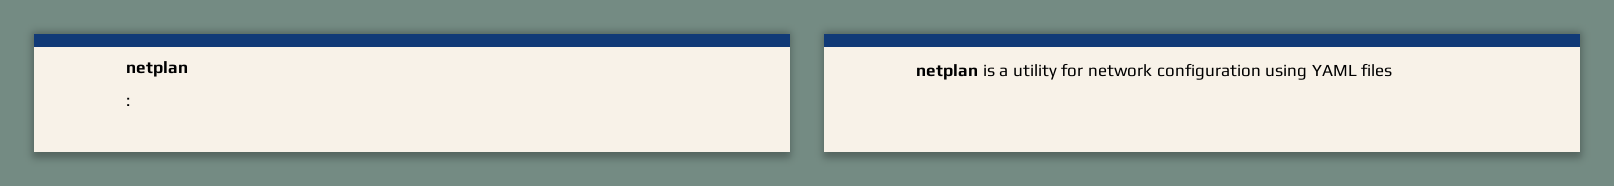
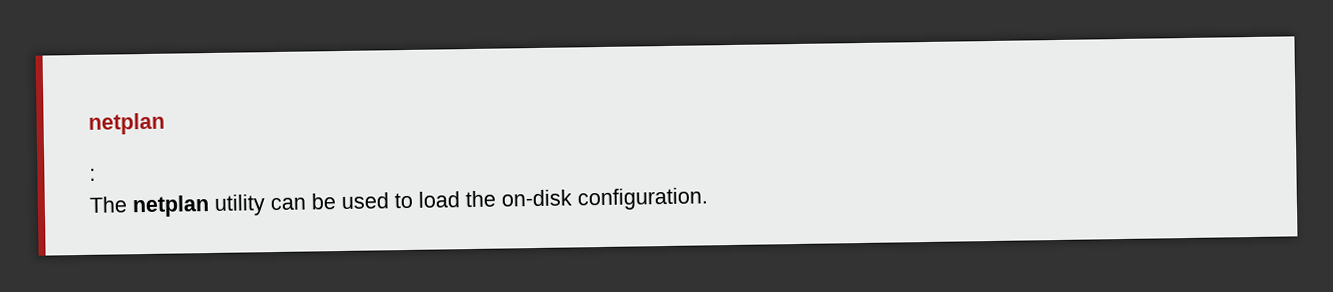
[916,63,1393,80] netplan is a utility for network configuration using YAML files -> [89,187,708,218] The netplan utility can be used to load the on-disk configuration.

